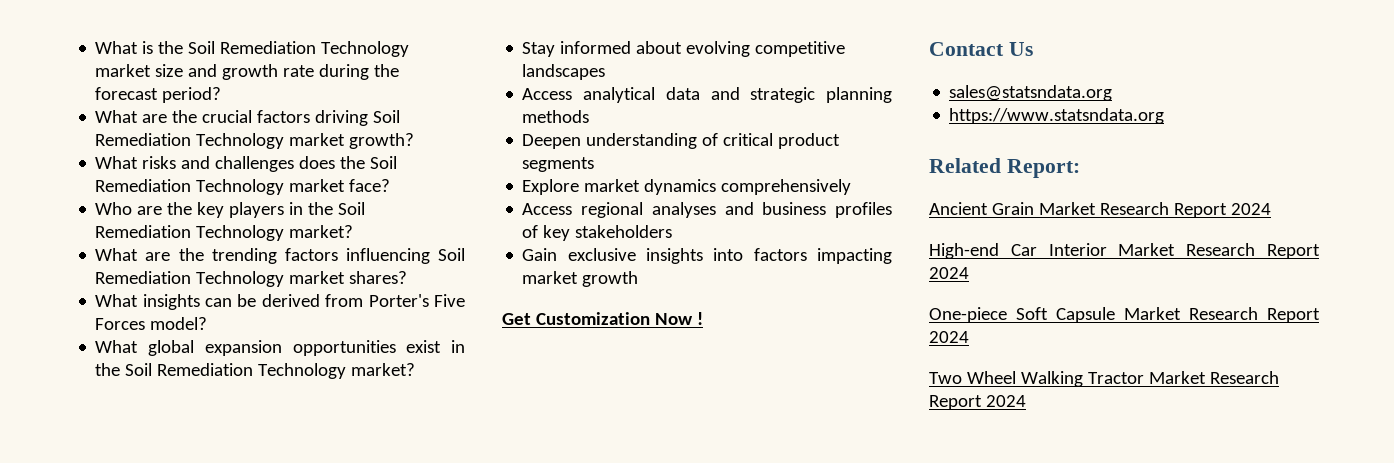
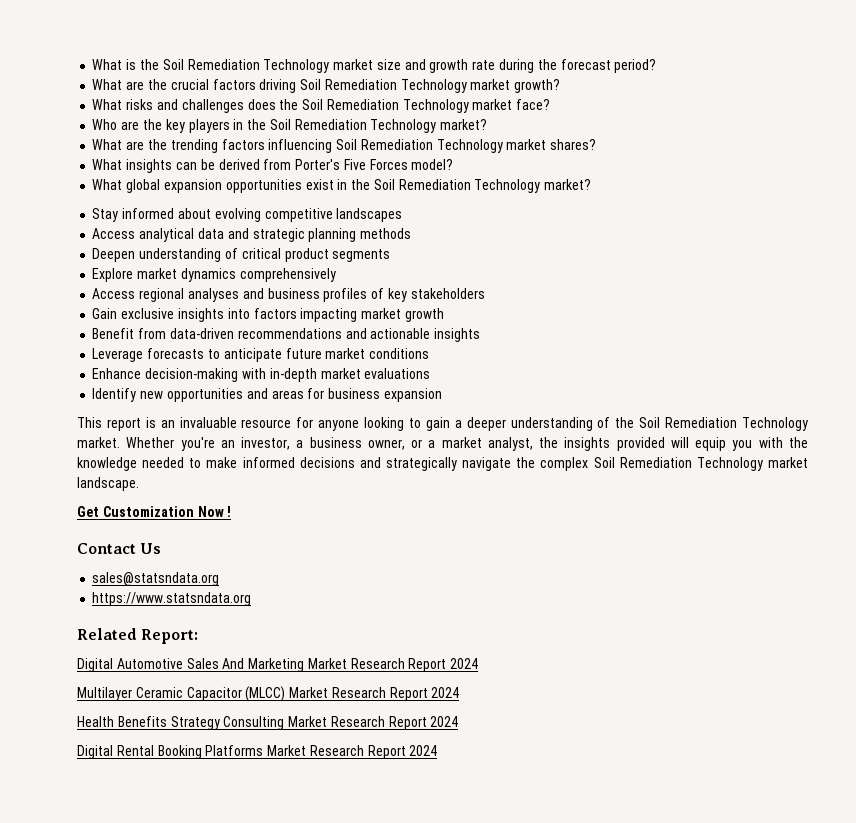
(639, 279) none -> [92,328,481,342] [92,348,430,362] [92,368,431,382] [92,388,442,402] [77,417,809,431] [77,437,809,451] [77,457,808,471] [77,477,139,491] // Benefit from data-driven recommendations and actionable insights // Leverage forecasts to anticipate future market conditions // Enhance decision-making with in-depth market evaluations // Identify new opportunities and areas for business expansion // This report is an invaluable resource for anyone looking to gain a deeper understanding of the Soil Remediation Technology market. Whether you're an investor, a business owner, or a market analyst, the insights provided will equip you with the knowledge needed to make informed decisions and strategically navigate the complex Soil Remediation Technology market landscape.
[929,202,1271,218] [929,243,1320,259] [929,267,969,279] [929,307,1320,323] [929,331,969,343] [929,371,1144,387] Ancient Grain Market Research Report 2024 // High-end Car Interior Market Research Report 2024 // One-piece Soft Capsule Market Research Report 2024 // Two Wheel Walking Tractor -> [77,658,479,672] [77,686,460,702] [77,716,459,730] [77,745,264,759] Digital Automotive Sales And Marketing Market Research Report 2024 // Multilayer Ceramic Capacitor (MLCC) Market Research Report 2024 // Health Benefits Strategy Consulting Market Research Report 2024 // Digital Rental Booking Platforms

